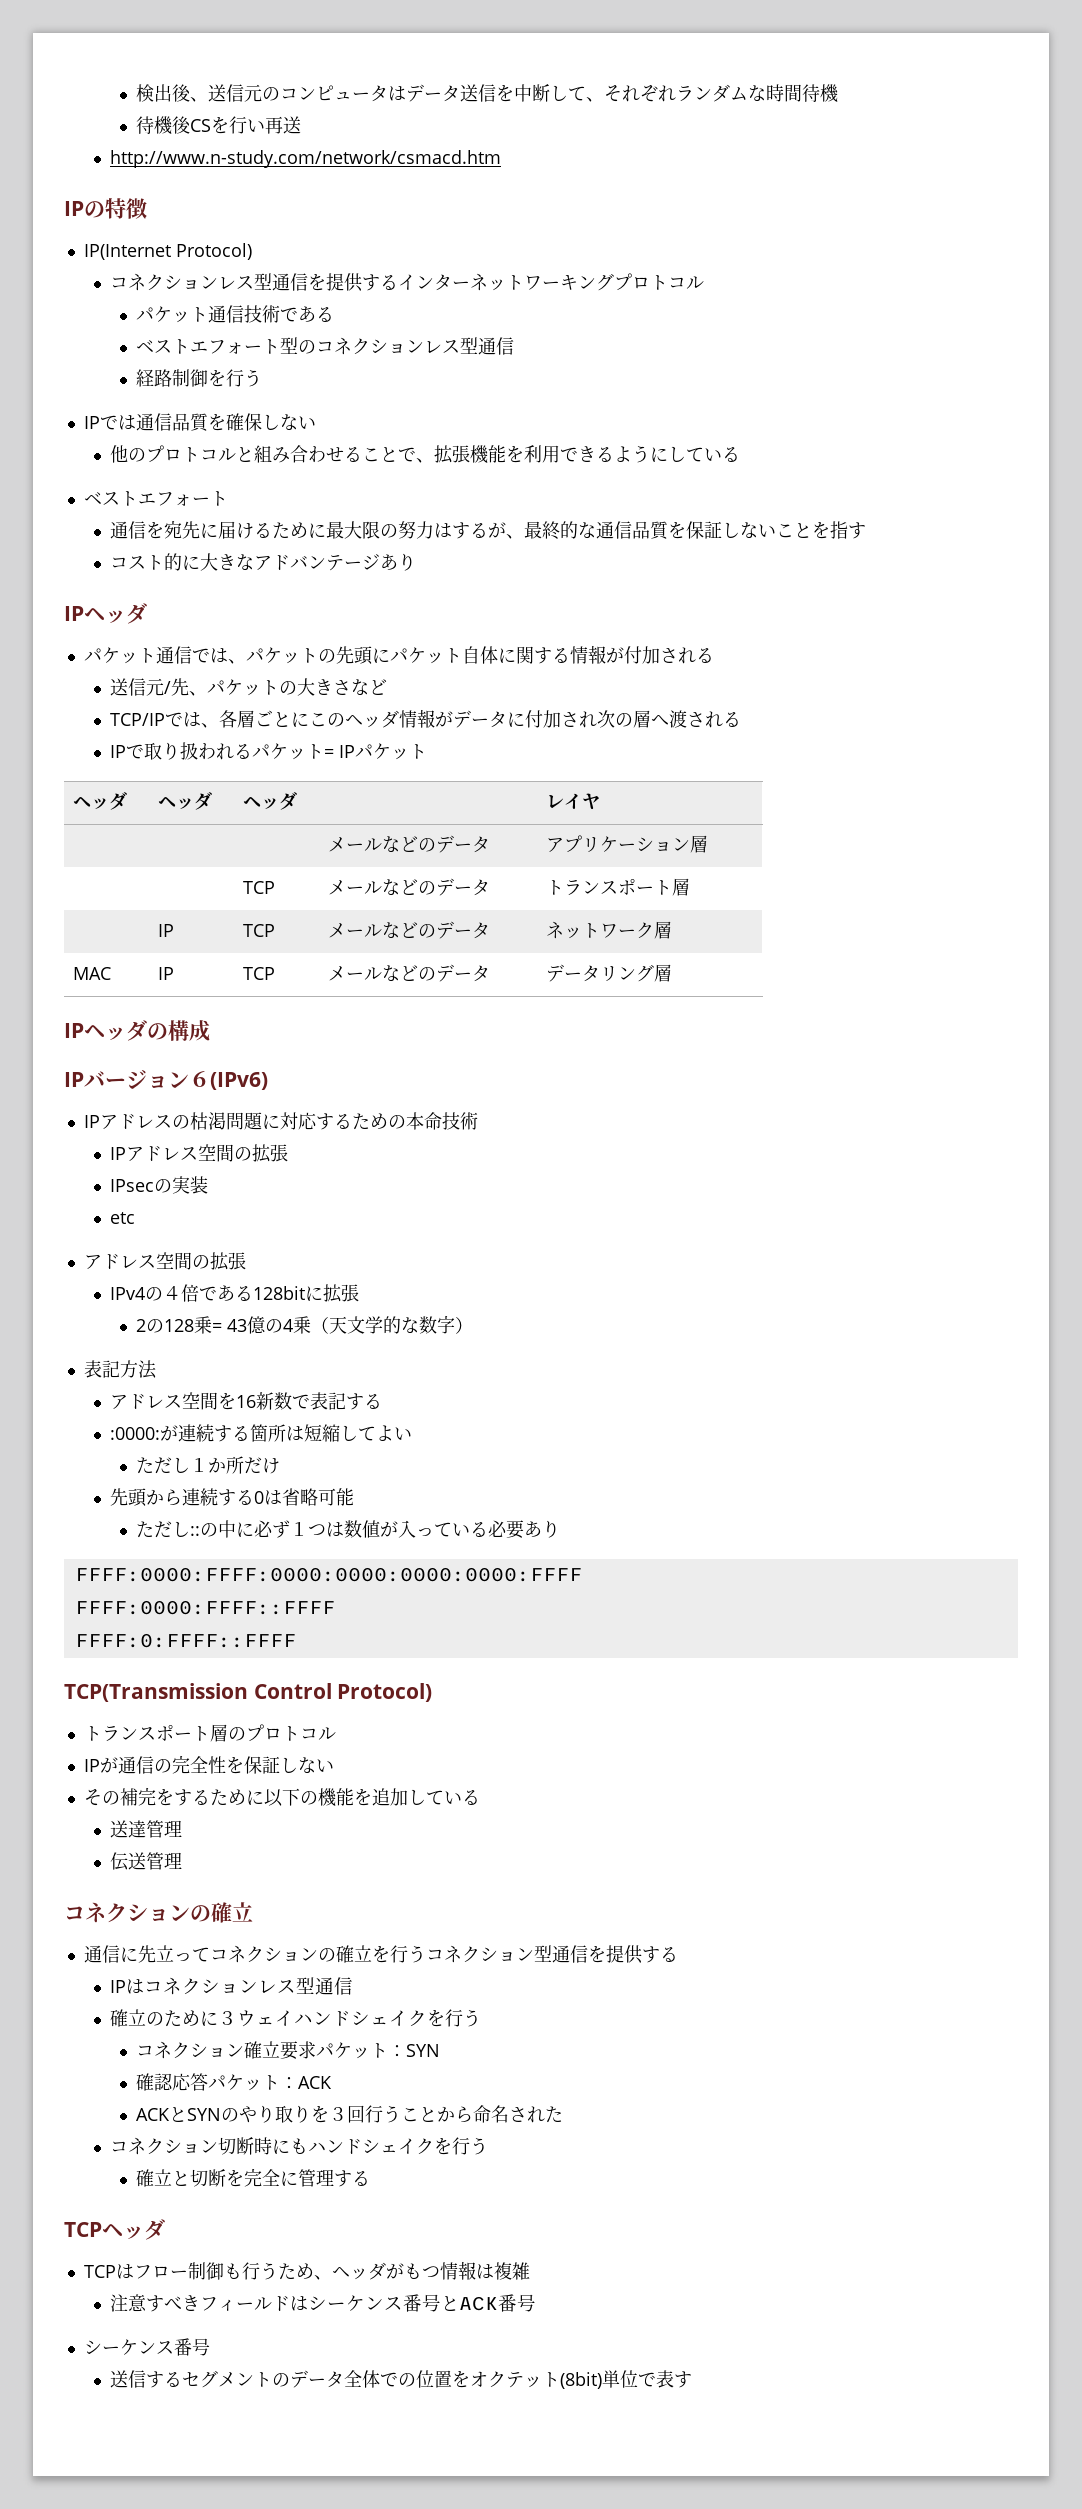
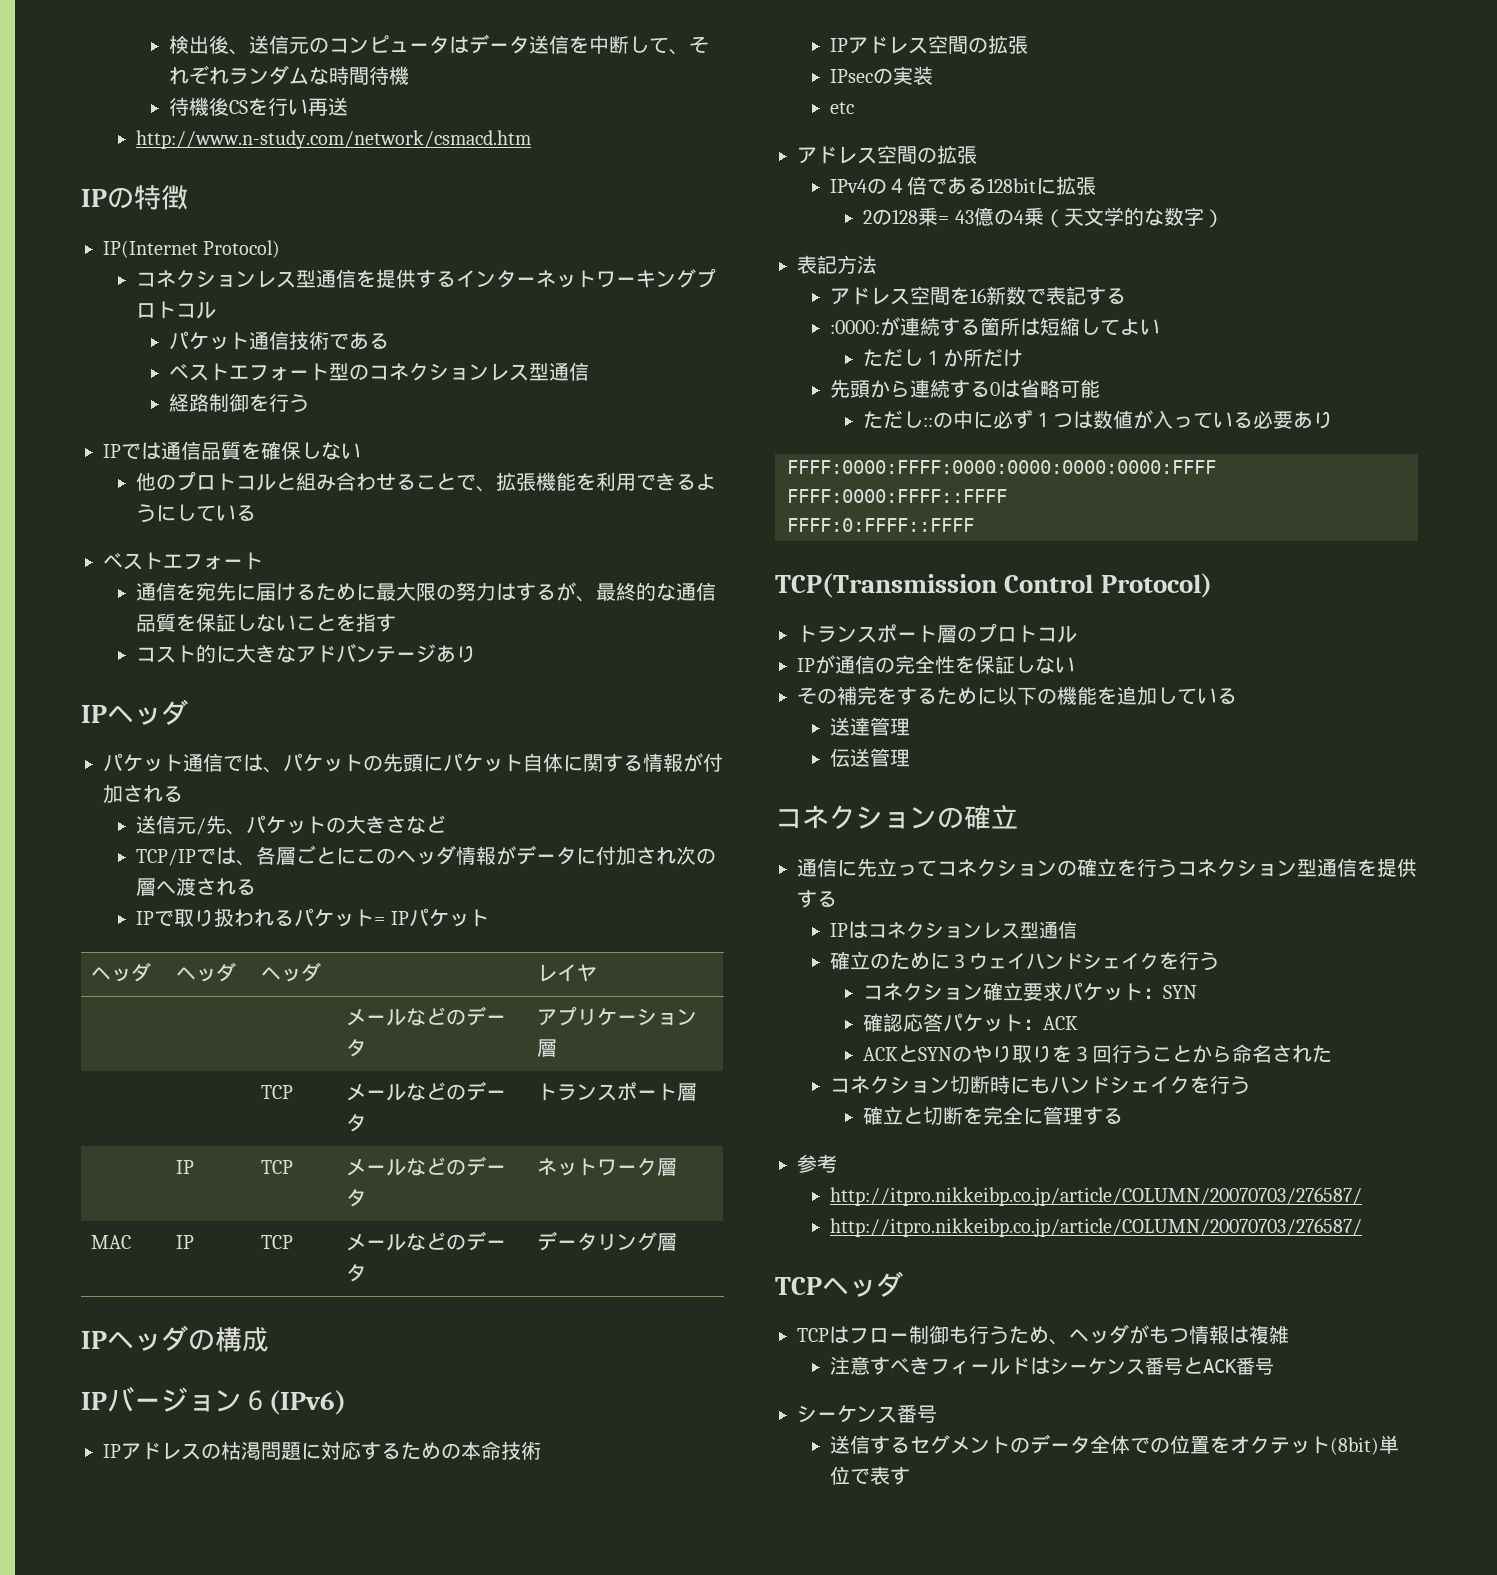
(370, 2178) none -> [797,1154,837,1173] [830,1187,1363,1206] [830,1218,1363,1237] // 参考 // http://itpro.nikkeibp.co.jp/article/COLUMN/20070703/276587/ // http://itpro.nikkeibp.co.jp/article/COLUMN/20070703/276587/

